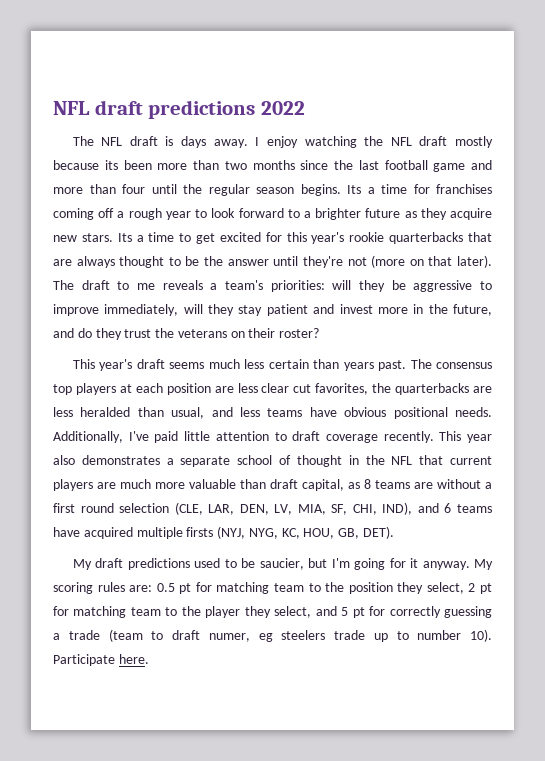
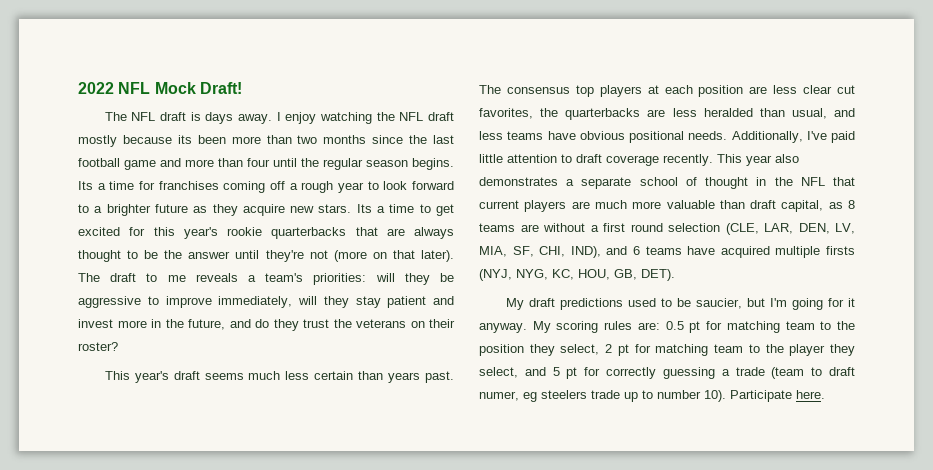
[53,100,306,119] NFL draft predictions 2022 -> [78,82,242,94] 2022 NFL Mock Draft!

